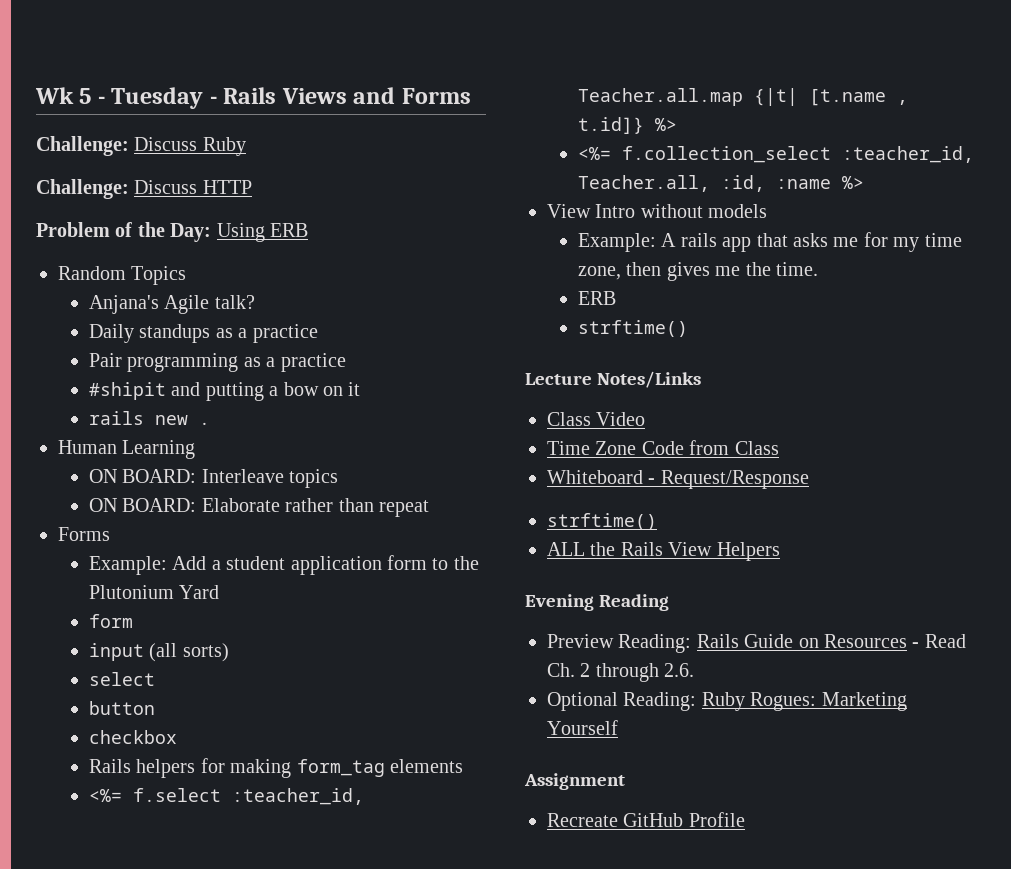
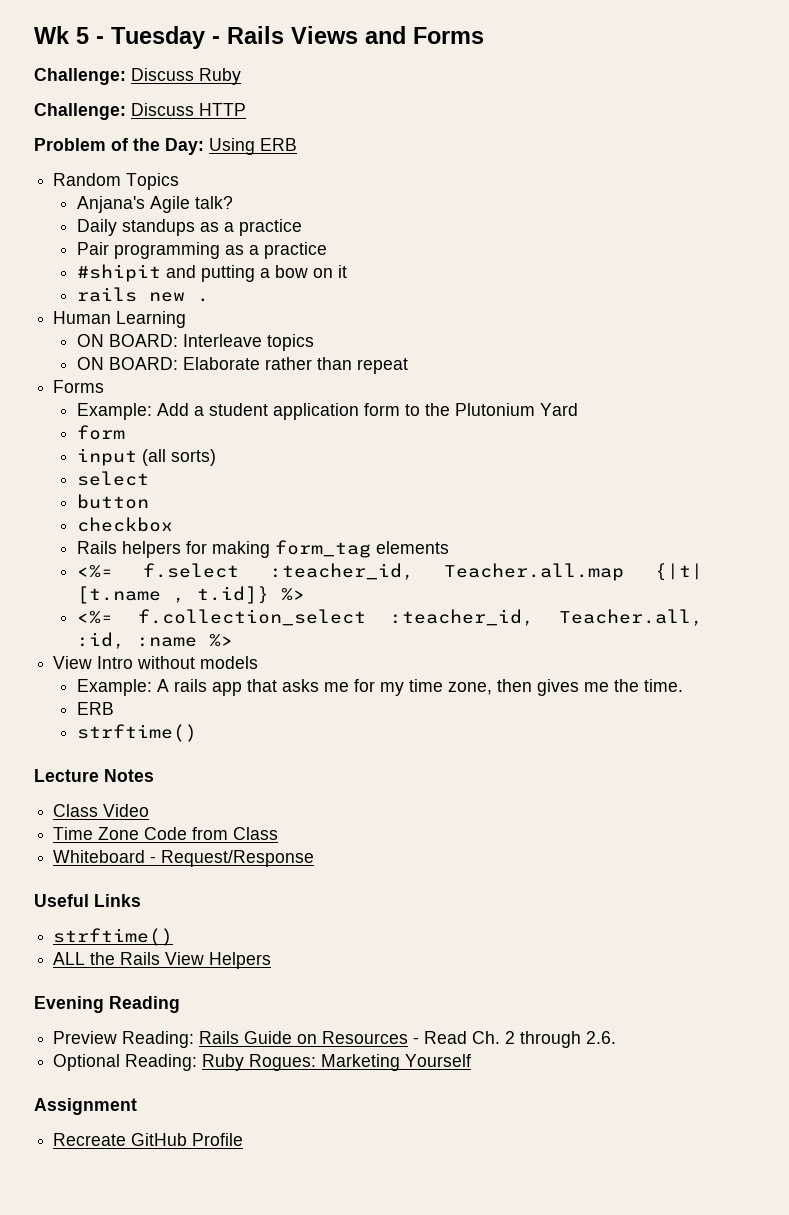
[597,371,702,388] Notes/Links -> [104,769,154,782] Notes
(809, 479) none -> [34,894,141,907] // Useful Links

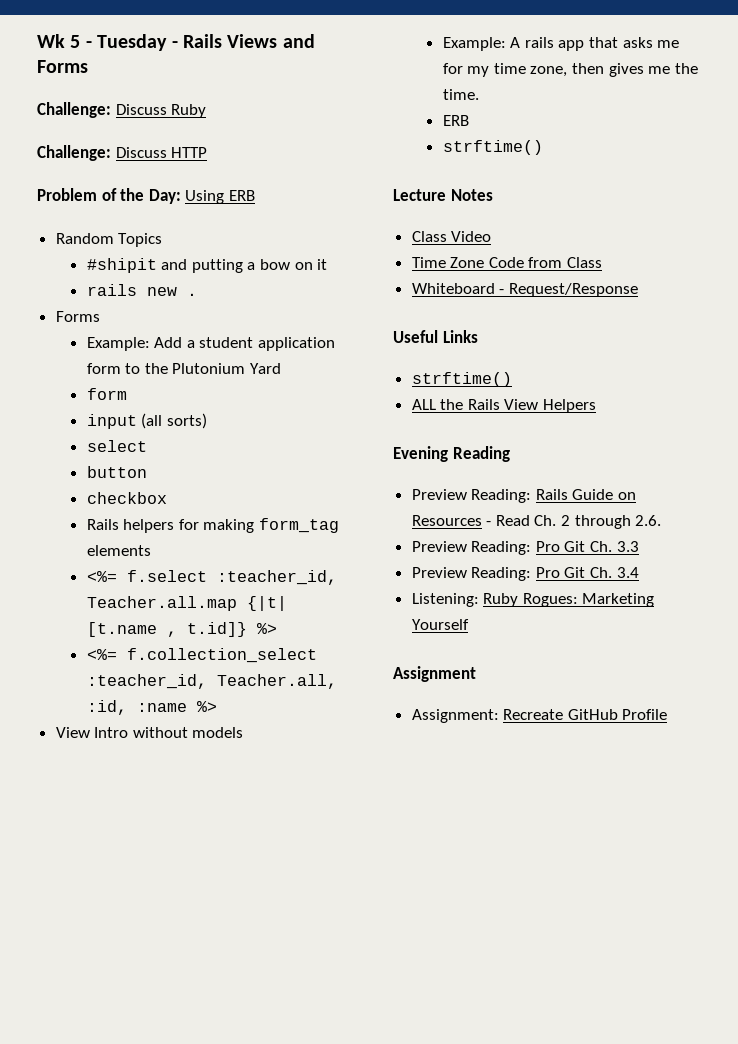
[76,196,233,213] [76,219,302,236] [76,242,327,259] // Anjana's Agile talk? // Daily standups as a practice // Pair programming as a practice -> (163, 240) none
[53,311,187,328] [76,334,314,351] [76,357,408,374] // Human Learning // ON BOARD: Interleave topics // ON BOARD: Elaborate rather than repeat -> (197, 294) none
[53,1054,198,1071] Optional Reading: -> [411,541,639,555] [411,567,639,581] [411,593,479,607] Preview Reading: Pro Git Ch. 3.3 // Preview Reading: Pro Git Ch. 3.4 // Listening:
(137, 1106) none -> [411,709,499,723] Assignment:

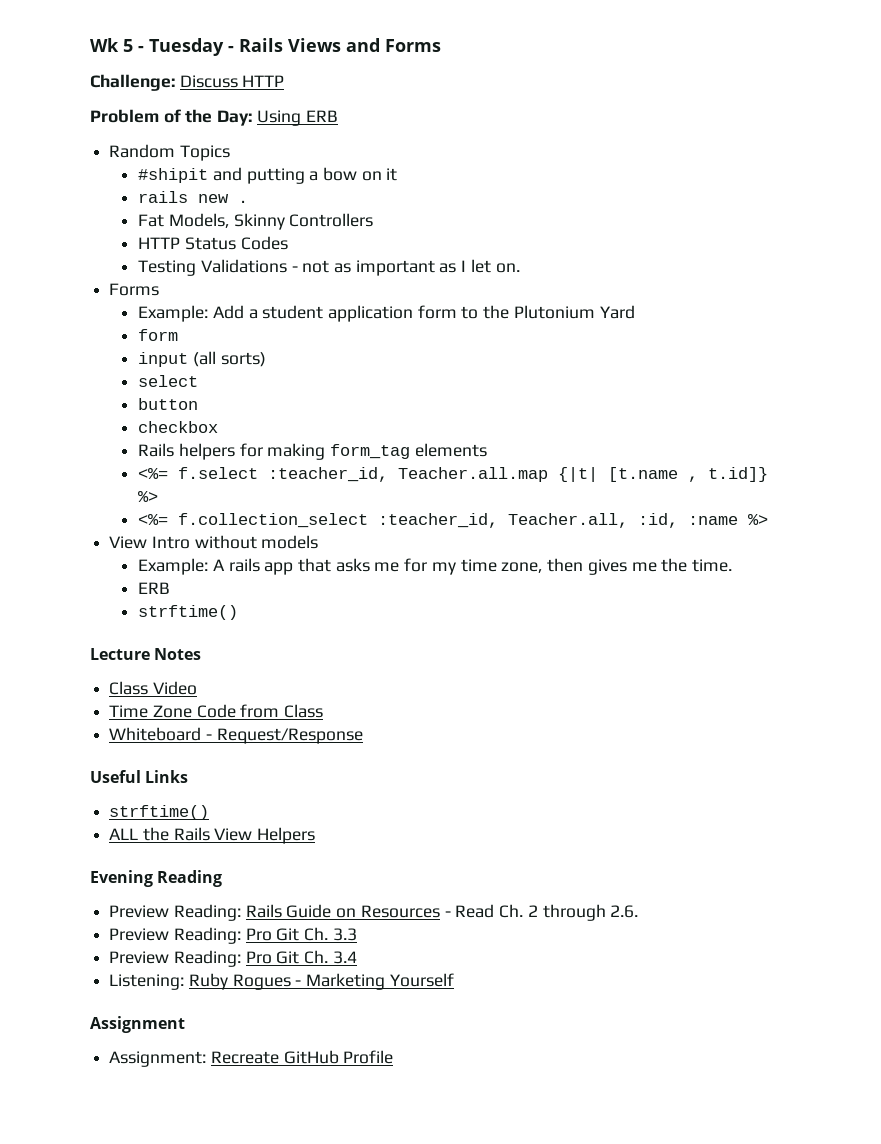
[37,102,207,118] // Challenge: Discuss Ruby -> (441, 45) none
(197, 294) none -> [138,213,374,230] [138,236,288,250] [138,259,520,276] // Fat Models, Skinny Controllers // HTTP Status Codes // Testing Validations - not as important as I let on.
[522,593,578,607] Rogues: -> [232,974,302,990] Rogues -

